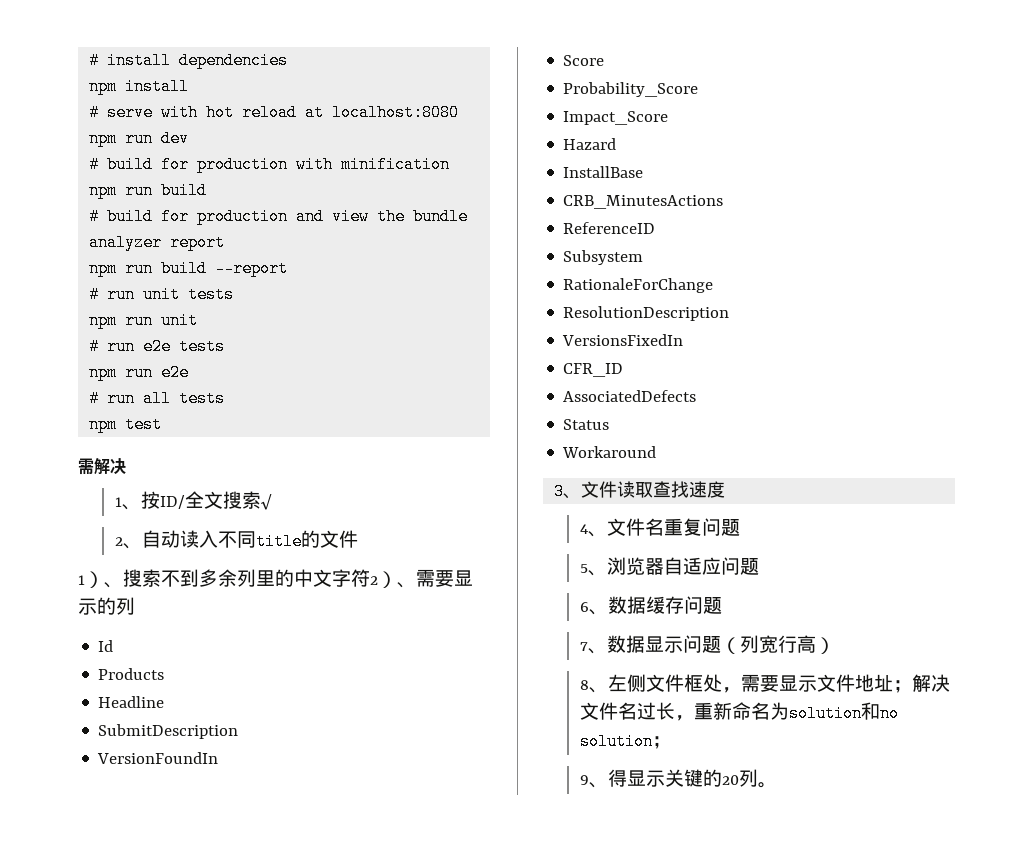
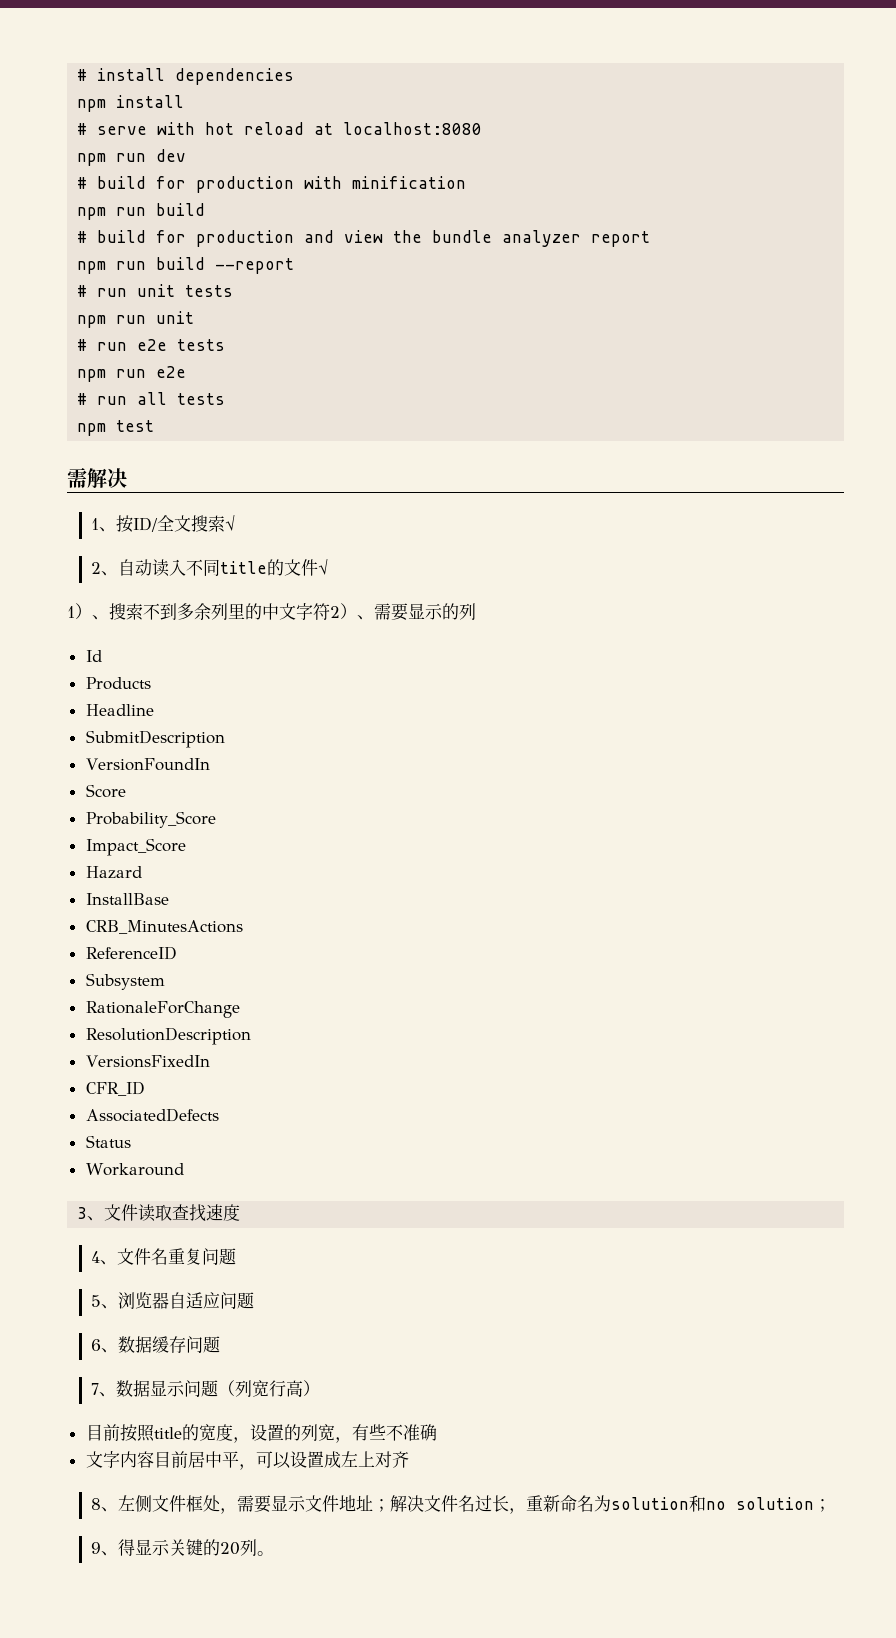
(358, 539) none -> [318,559,329,575] √
(835, 645) none -> [85,1424,437,1443] [85,1451,409,1470] // 目前按照title的宽度，设置的列宽，有些不准确 // 文字内容目前居中平，可以设置成左上对齐

